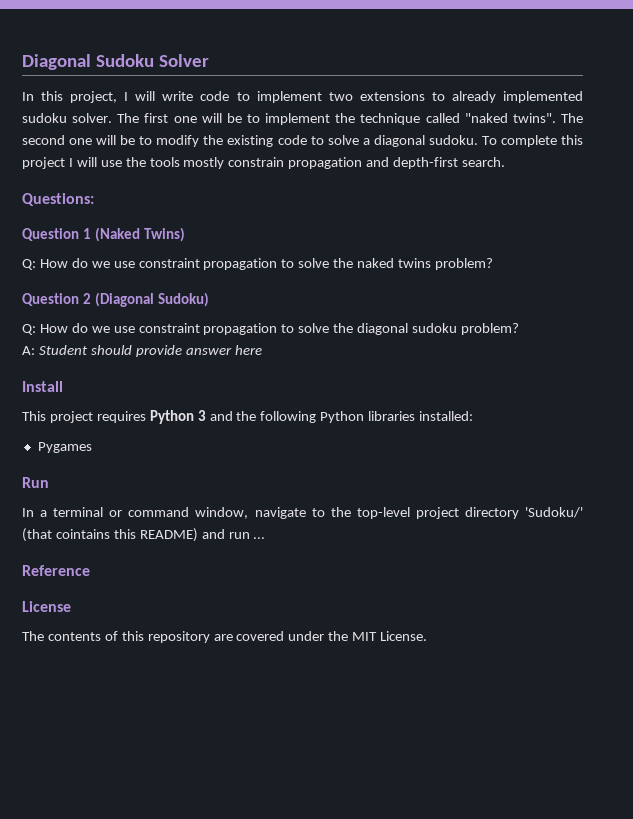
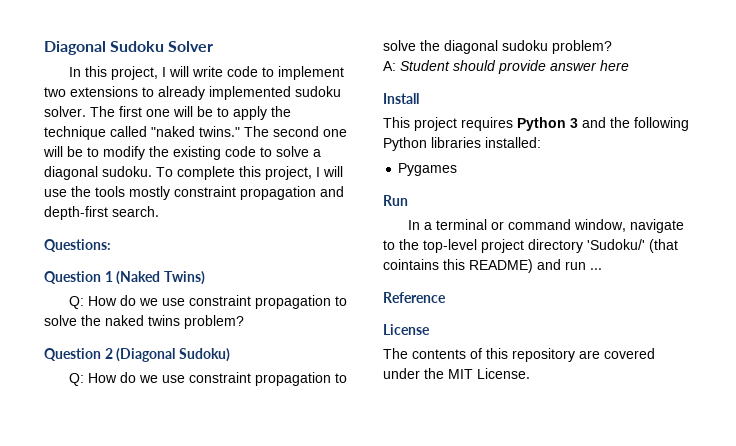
[265,113,331,125] implement -> [233,106,267,120] apply
[512,113,556,123] twins". -> [199,126,240,137] twins."
[22,157,65,169] project -> [265,166,312,180] project,
[228,157,285,167] constrain -> [174,186,236,197] constraint

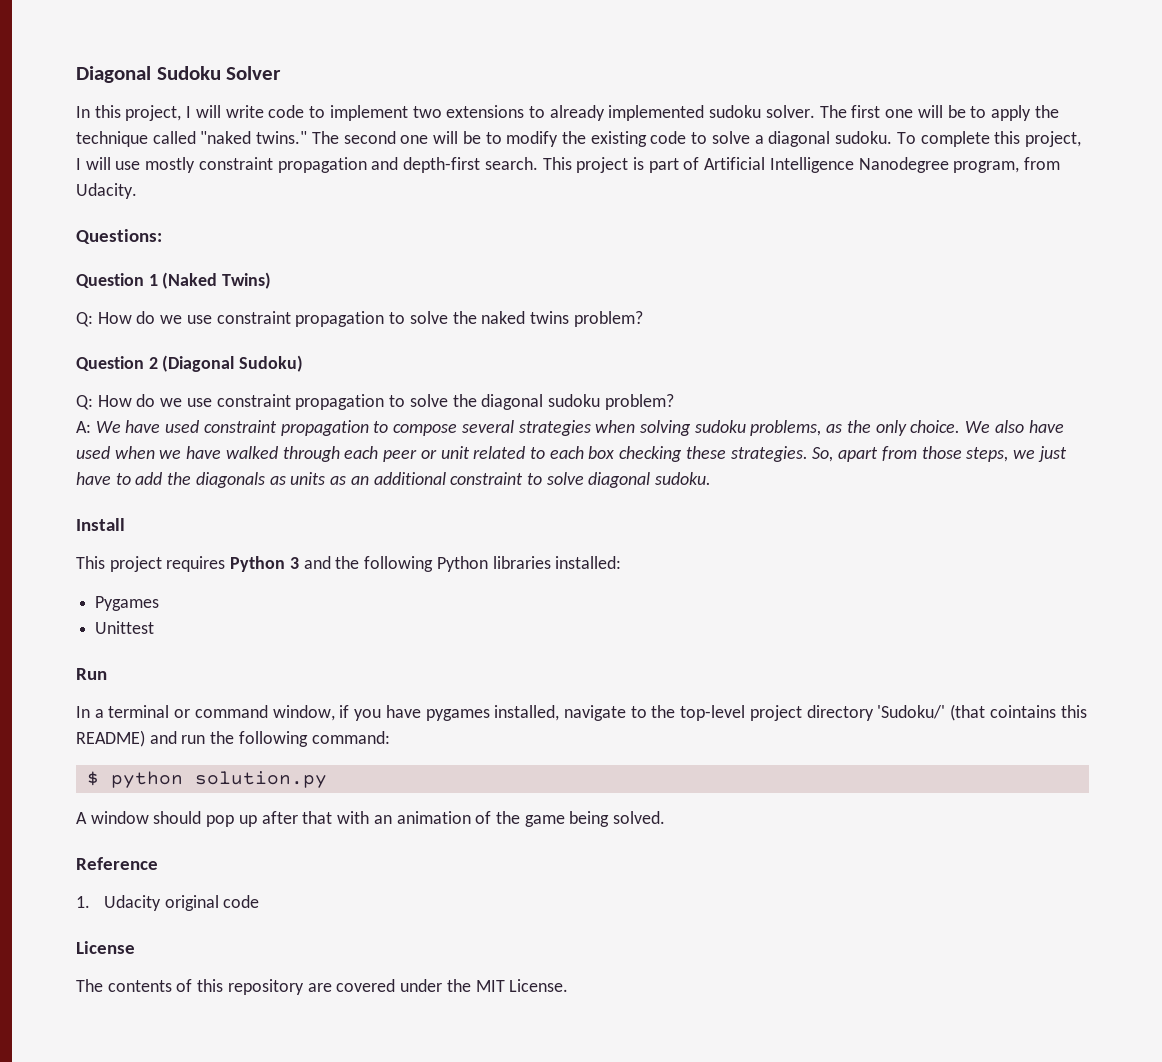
[71,186,125,197] the tools -> (141, 165) none
(159, 211) none -> [542,157,1061,173] [76,183,137,199] This project is part of Artificial Intelligence Nanodegree program, from Udacity.
[400,60,629,74] Student should provide answer here -> [95,420,1064,436] [76,446,1067,462] [76,472,712,488] We have used constraint propagation to compose several strategies when solving sudoku problems, as the only choice. We also have used when we have walked through each peer or unit related to each box checking these strategies. So, apart from those steps, we just have to add the diagonals as units as an additional constraint to solve diagonal sudoku.
(458, 169) none -> [95,621,155,634] // Unittest
(626, 225) none -> [339,705,560,721] if you have pygames installed,
[590,268,602,270] [383,292,446,303] ... // Reference -> [210,731,390,747] [86,771,327,788] [76,811,666,827] [76,857,158,870] [76,895,260,911] the following command: // $ python solution.py // A window should pop up after that with an animation of the game being solved. // Reference // 1. Udacity original code

